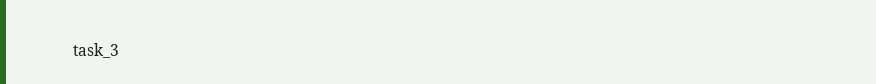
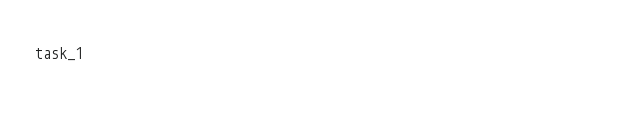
[73,43,119,58] task_3 -> [35,47,83,61] task_1

